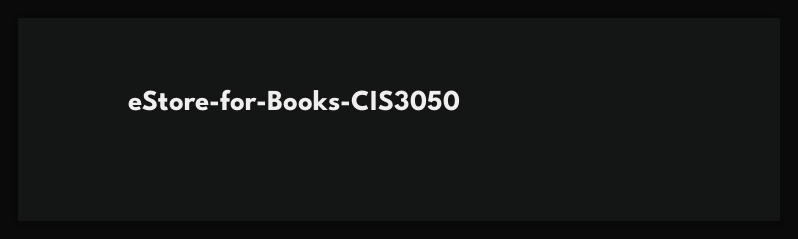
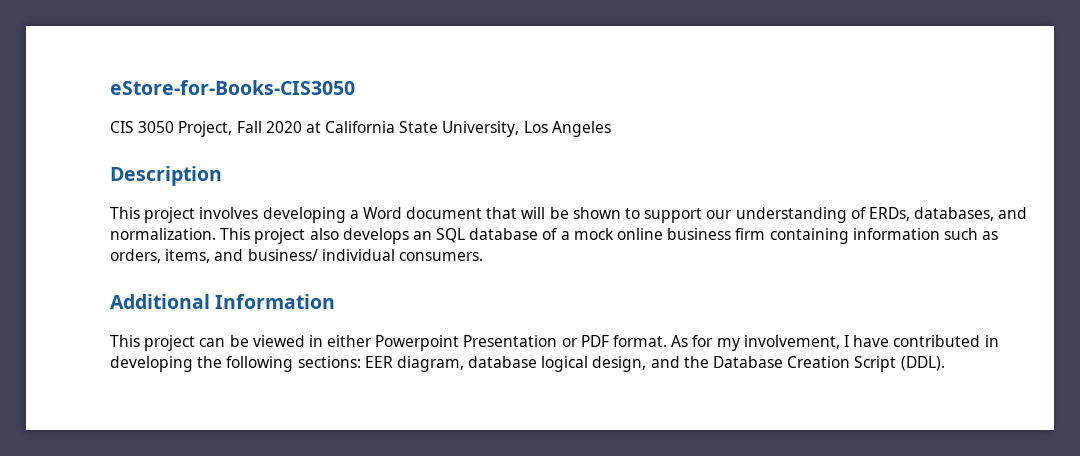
(460, 100) none -> [110,121,611,137] [110,166,222,186] [110,207,1028,223] [110,228,999,244] [110,249,483,263] [110,294,336,309] [110,335,999,351] [110,356,945,372] // CIS 3050 Project, Fall 2020 at California State University, Los Angeles // Description // This project involves developing a Word document that will be shown to support our understanding of ERDs, databases, and normalization. This project also develops an SQL database of a mock online business firm containing information such as orders, items, and business/ individual consumers. // Additional Information // This project can be viewed in either Powerpoint Presentation or PDF format. As for my involvement, I have contributed in developing the following sections: EER diagram, database logical design, and the Database Creation Script (DDL).

